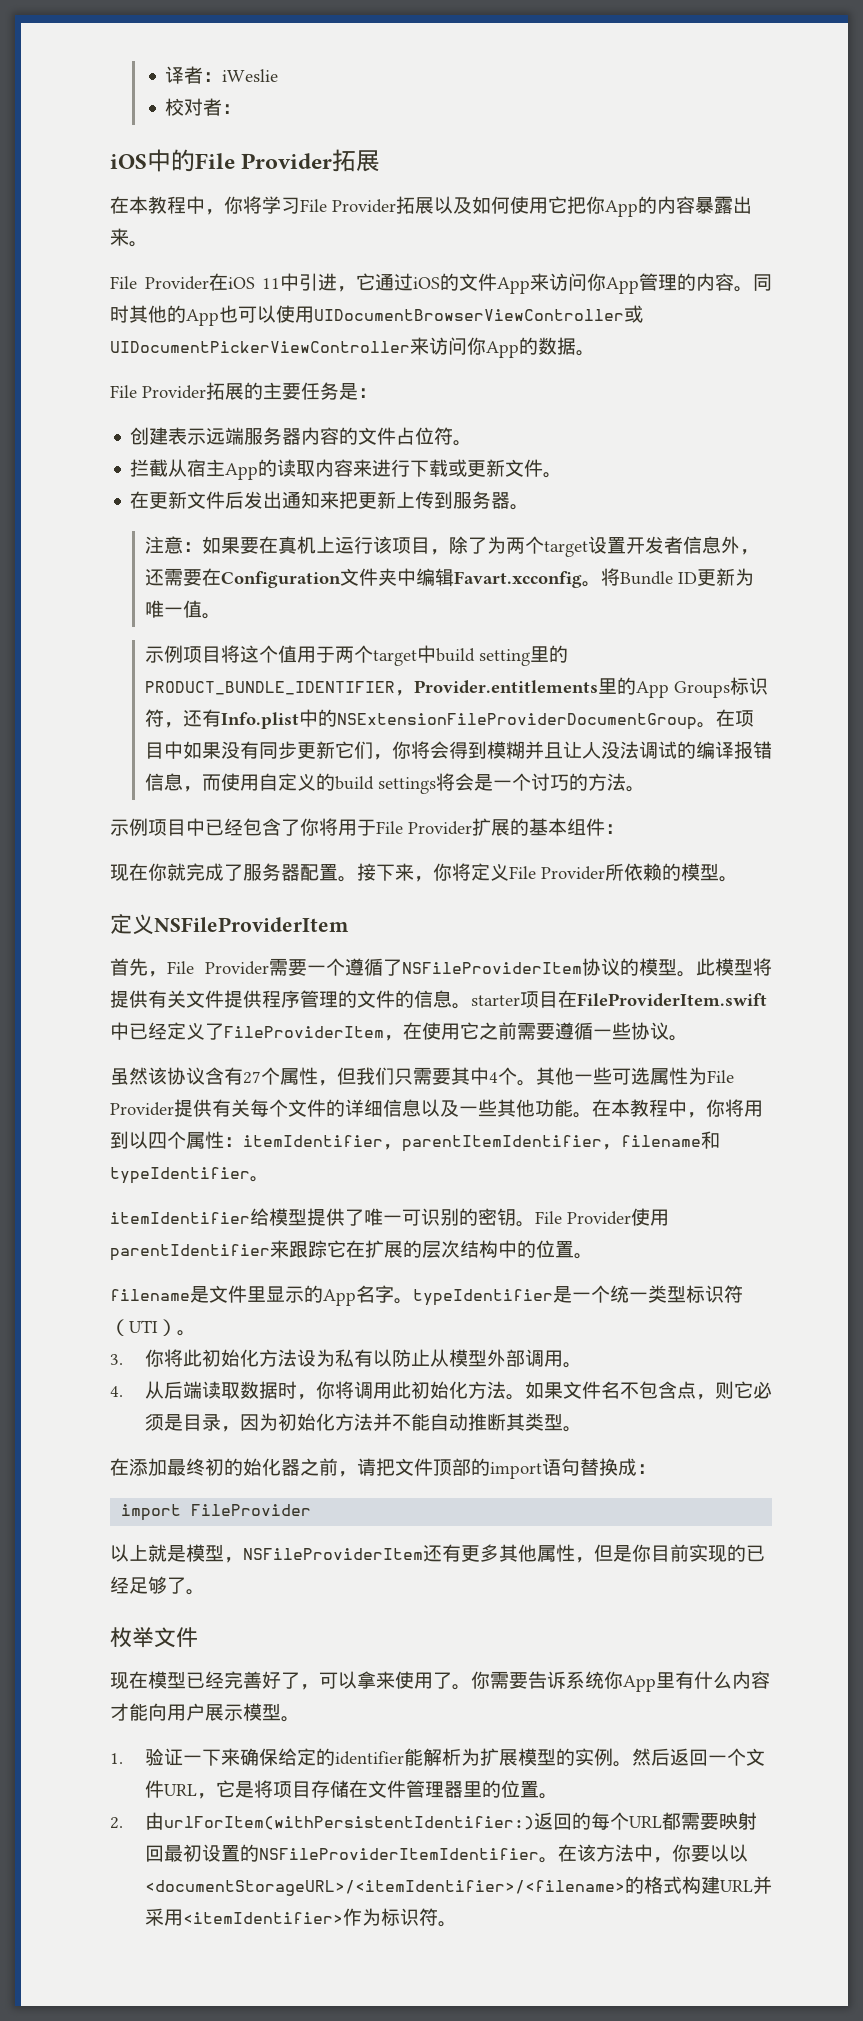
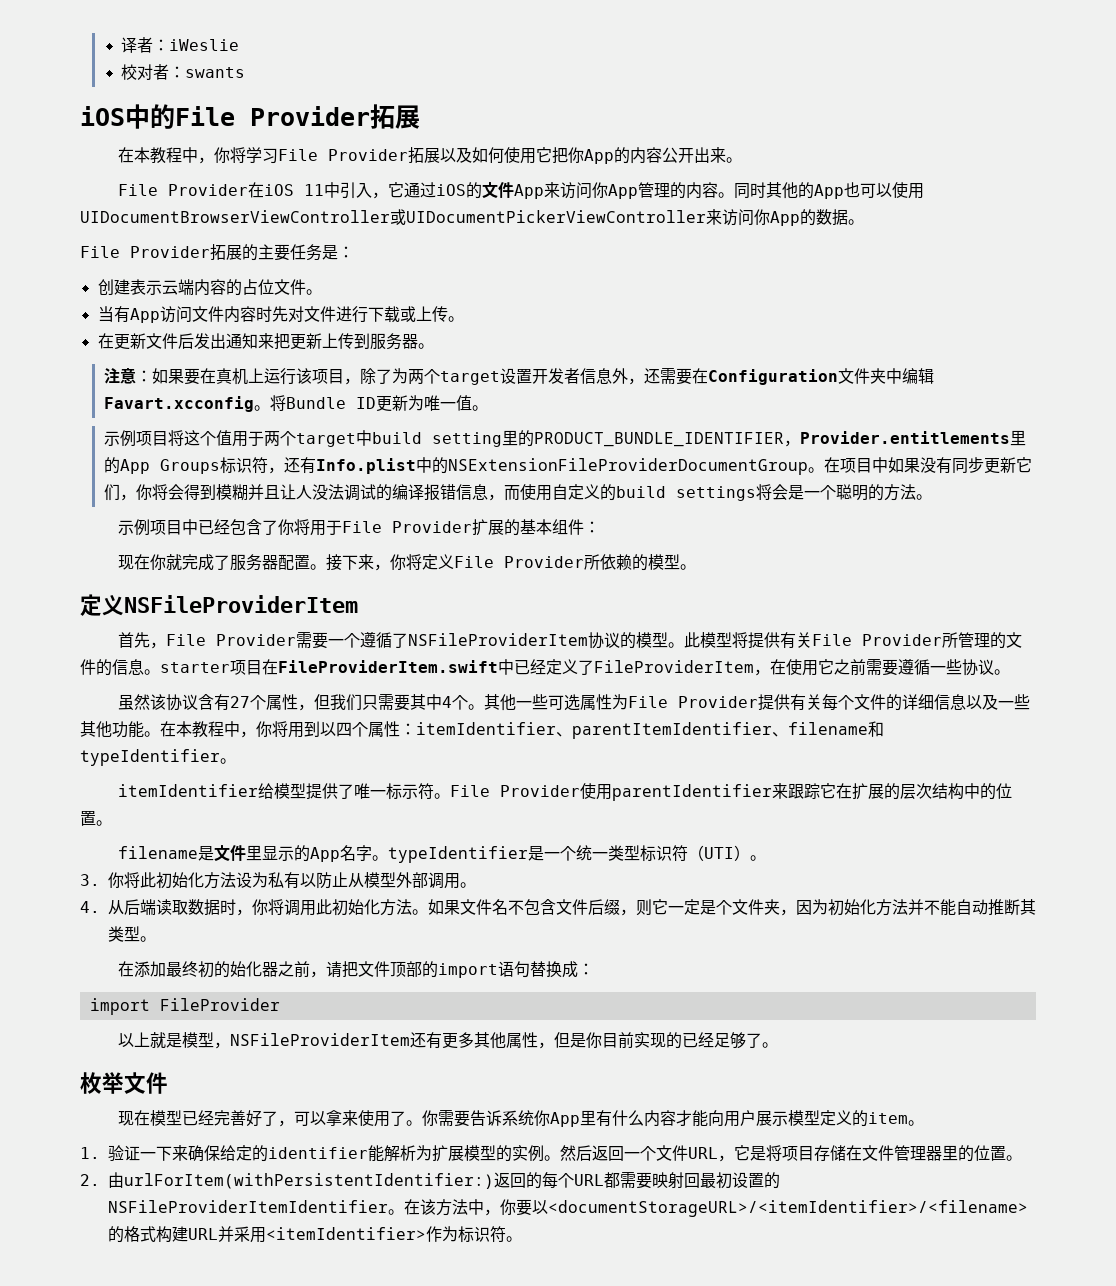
(242, 109) none -> [185,67,246,78] swants
[695,196,733,214] 暴露 -> [662,147,695,163] 公开
[318,273,337,291] 进 -> [356,183,373,198] 入
[206,427,473,446] [130,459,373,480] 远端服务器内容的文件占位符。 // 拦截从宿主App的读取内容来 -> [161,279,322,296] [97,306,336,323] 云端内容的占位文件。 // 当有App访问文件内容时先对文件
[467,459,544,477] 更新文件 -> [415,306,448,322] 上传
[530,773,569,791] 讨巧 -> [835,484,868,501] 聪明
[186,990,300,1008] 文件提供程序 -> [812,632,959,648] File Provider所
[383,1135,621,1152] ，parentItemIdentifier， -> [556,722,788,739] 、parentItemIdentifier、
[402,1208,516,1226] 可识别的密钥 -> [386,783,435,800] 标示符
[676,1381,772,1400] [144,1414,221,1431] 点，则它必须是目录 -> [556,899,780,916] 文件后缀，则它一定是个文件夹
(281, 1712) none -> [820,1110,909,1127] 定义的item
[728,1844,748,1862] 以 -> (548, 1207) none

